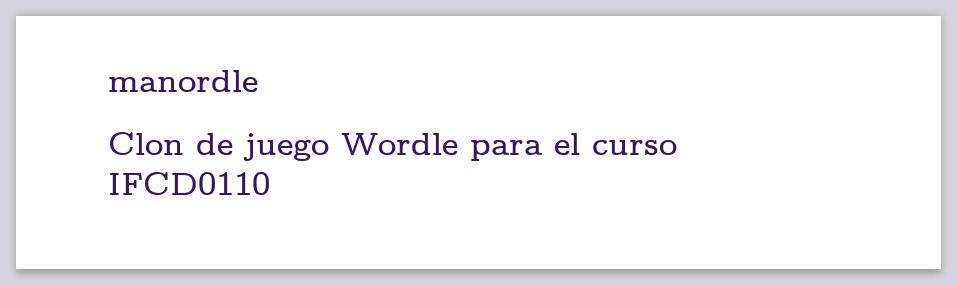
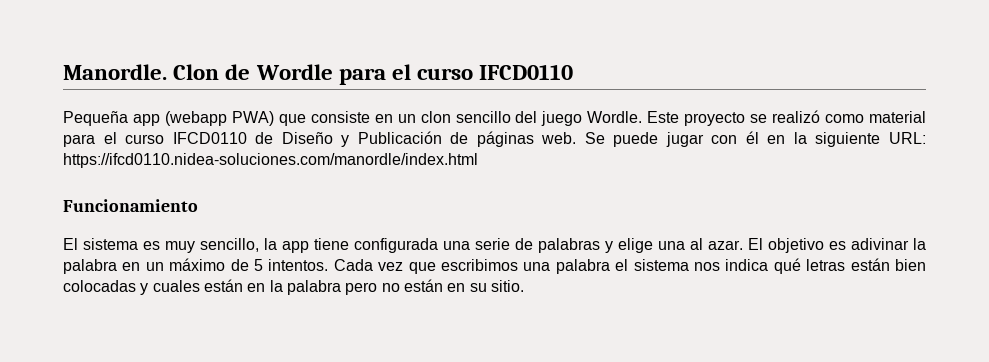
[108,70,258,92] manordle // -> [63,64,167,80] Manordle.
[243,133,329,161] juego -> (251, 72) none
(270, 183) none -> [63,110,927,126] [63,131,926,147] [63,153,478,168] [63,199,198,212] [63,238,926,253] [63,258,926,274] [63,279,524,295] // Pequeña app (webapp PWA) que consiste en un clon sencillo del juego Wordle. Este proyecto se realizó como material para el curso IFCD0110 de Diseño y Publicación de páginas web. Se puede jugar con él en la siguiente URL: https://ifcd0110.nidea-soluciones.com/manordle/index.html // Funcionamiento // El sistema es muy sencillo, la app tiene configurada una serie de palabras y elige una al azar. El objetivo es adivinar la palabra en un máximo de 5 intentos. Cada vez que escribimos una palabra el sistema nos indica qué letras están bien colocadas y cuales están en la palabra pero no están en su sitio.

